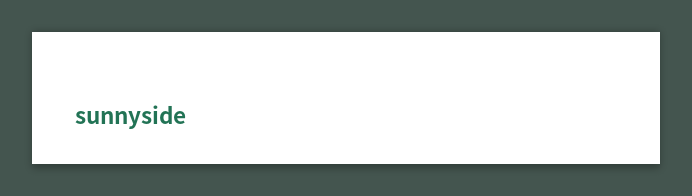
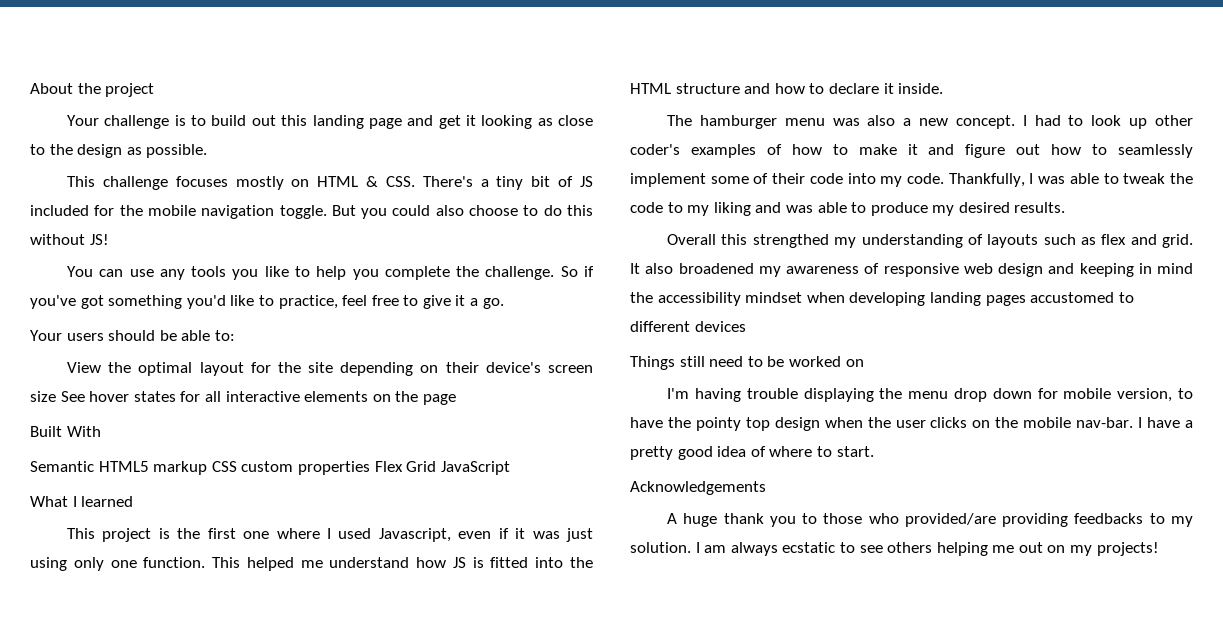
[75,105,186,129] sunnyside -> [30,83,155,97] [67,115,593,129] [30,144,208,158] [67,176,594,190] [30,205,593,219] [30,234,109,245] [67,266,594,280] [30,295,504,309] [30,330,235,341] [67,362,593,376] [30,391,456,405] [30,426,101,437] [30,461,510,475] [30,496,134,507] [67,528,593,542] [30,557,593,571] [630,83,944,94] [667,115,1194,129] [630,144,1193,158] [630,173,1193,187] [630,202,1066,216] [667,234,1193,248] [630,263,1193,277] [630,292,1134,306] [630,321,746,332] [630,356,864,370] [667,388,1193,402] [630,417,1193,431] [630,446,874,460] [630,481,766,495] [667,513,1193,527] [630,542,1159,556] About the project // Your challenge is to build out this landing page and get it looking as close to the design as possible. // This challenge focuses mostly on HTML & CSS. There's a tiny bit of JS included for the mobile navigation toggle. But you could also choose to do this without JS! // You can use any tools you like to help you complete the challenge. So if you've got something you'd like to practice, feel free to give it a go. // Your users should be able to: // View the optimal layout for the site depending on their device's screen size See hover states for all interactive elements on the page // Built With // Semantic HTML5 markup CSS custom properties Flex Grid JavaScript // What I learned // This project is the first one where I used Javascript, even if it was just using only one function. This helped me understand how JS is fitted into the HTML structure and how to declare it inside. // The hamburger menu was also a new concept. I had to look up other coder's examples of how to make it and figure out how to seamlessly implement some of their code into my code. Thankfully, I was able to tweak the code to my liking and was able to produce my desired results. // Overall this strengthed my understanding of layouts such as flex and grid. It also broadened my awareness of responsive web design and keeping in mind the accessibility mindset when developing landing pages accustomed to different devices // Things still need to be worked on // I'm having trouble displaying the menu drop down for mobile version, to have the pointy top design when the user clicks on the mobile nav-bar. I have a pretty good idea of where to start. // Acknowledgements // A huge thank you to those who provided/are providing feedbacks to my solution. I am always ecstatic to see others helping me out on my projects!

